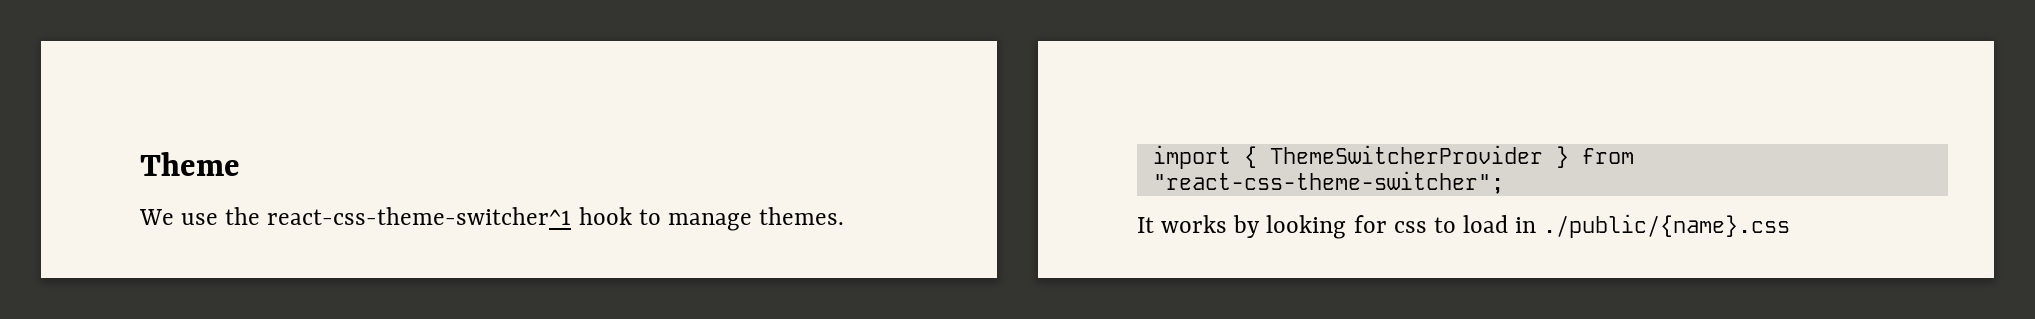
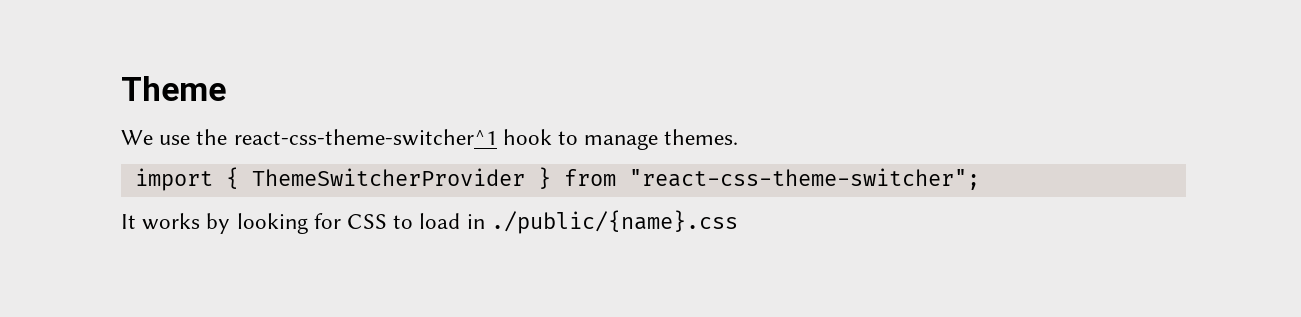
[1393,221,1427,233] css -> [347,214,388,229] CSS

